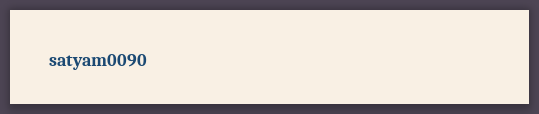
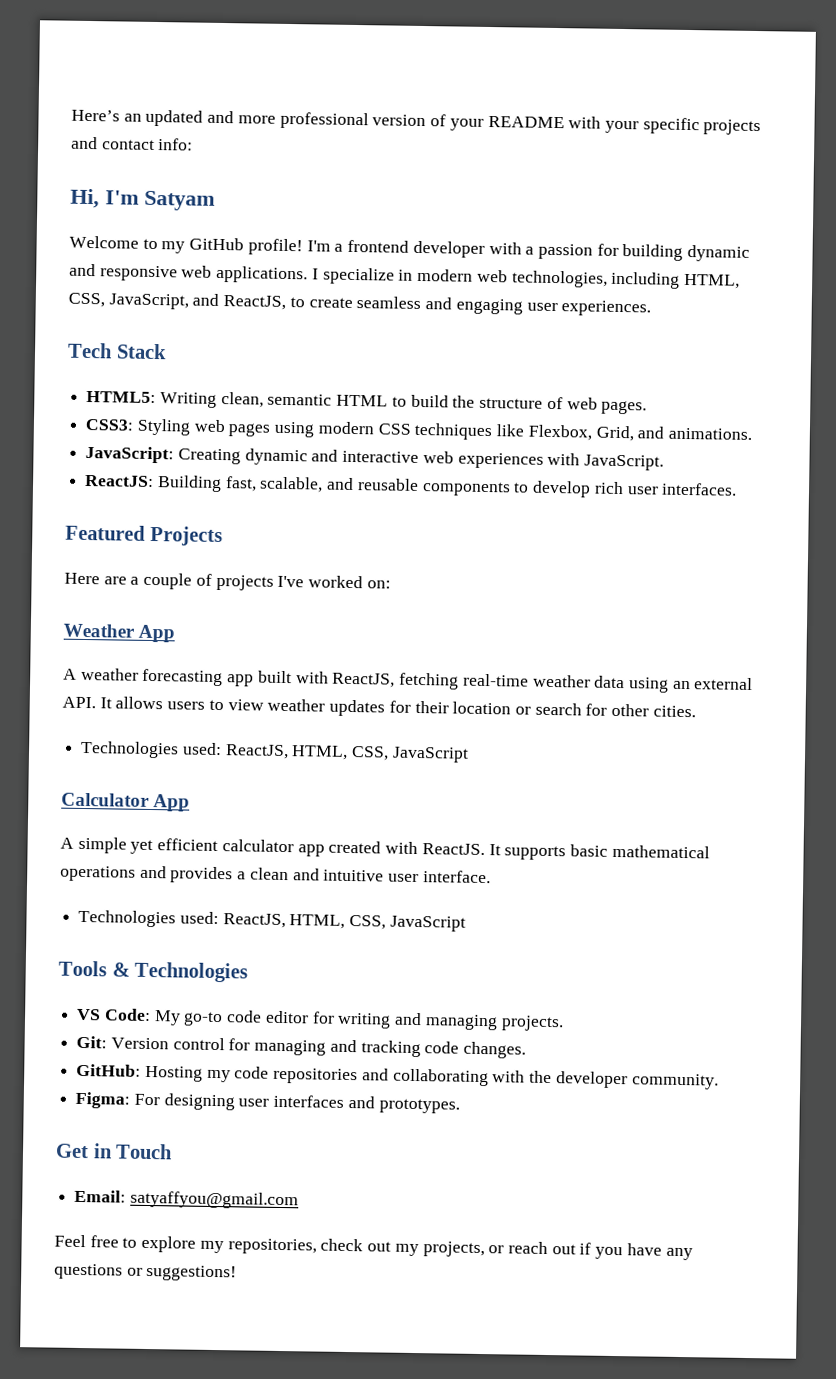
[49,54,147,70] satyam0090 -> [71,109,762,136] [71,136,194,151] [70,188,215,211] [69,235,751,262] [69,263,740,289] [68,292,652,317] [67,342,167,360] [86,390,648,415] [85,418,752,442] [85,445,665,471] [85,474,738,498] [65,524,223,547] [64,572,391,591] [63,623,176,643] [63,667,754,693] [62,696,696,718] [80,740,469,763] [61,792,191,812] [60,836,710,861] [60,865,491,884] [78,909,466,932] [58,960,249,983] [77,1008,564,1032] [76,1035,527,1059] [76,1063,719,1090] [75,1091,460,1114] [55,1143,174,1160] [74,1189,299,1210] [54,1234,693,1261] [54,1263,238,1282] Here’s an updated and more professional version of your README with your specific projects and contact info: // Hi, I'm Satyam // Welcome to my GitHub profile! I'm a frontend developer with a passion for building dynamic and responsive web applications. I specialize in modern web technologies, including HTML, CSS, JavaScript, and ReactJS, to create seamless and engaging user experiences. // Tech Stack // HTML5: Writing clean, semantic HTML to build the structure of web pages. // CSS3: Styling web pages using modern CSS techniques like Flexbox, Grid, and animations. // JavaScript: Creating dynamic and interactive web experiences with JavaScript. // ReactJS: Building fast, scalable, and reusable components to develop rich user interfaces. // Featured Projects // Here are a couple of projects I've worked on: // Weather App // A weather forecasting app built with ReactJS, fetching real-time weather data using an external API. It allows users to view weather updates for their location or search for other cities. // Technologies used: ReactJS, HTML, CSS, JavaScript // Calculator App // A simple yet efficient calculator app created with ReactJS. It supports basic mathematical operations and provides a clean and intuitive user interface. // Technologies used: ReactJS, HTML, CSS, JavaScript // Tools & Technologies // VS Code: My go-to code editor for writing and managing projects. // Git: Version control for managing and tracking code changes. // GitHub: Hosting my code repositories and collaborating with the developer community. // Figma: For designing user interfaces and prototypes. // Get in Touch // Email: satyaffyou@gmail.com // Feel free to explore my repositories, check out my projects, or reach out if you have any questions or suggestions!

